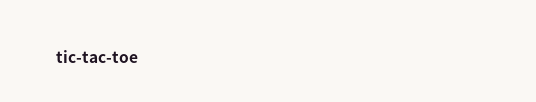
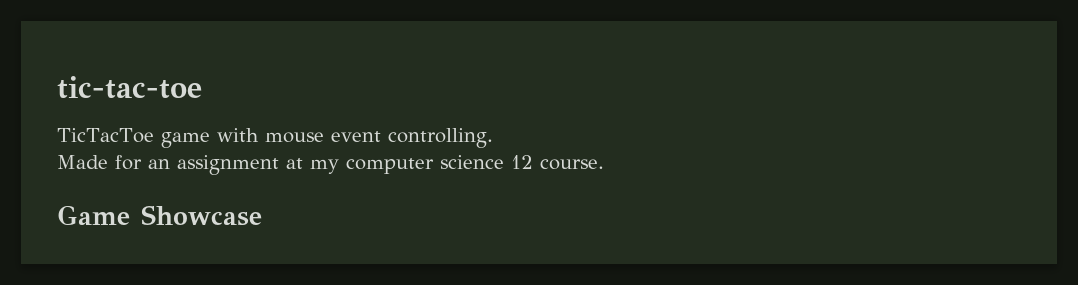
(138, 56) none -> [57,128,493,148] [57,155,604,175] [57,205,262,226] // TicTacToe game with mouse event controlling. // Made for an assignment at my computer science 12 course. // Game Showcase

